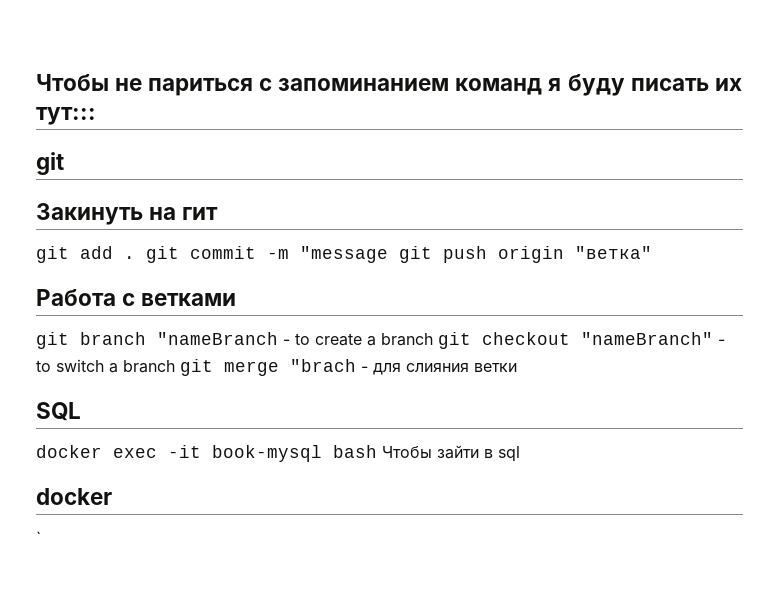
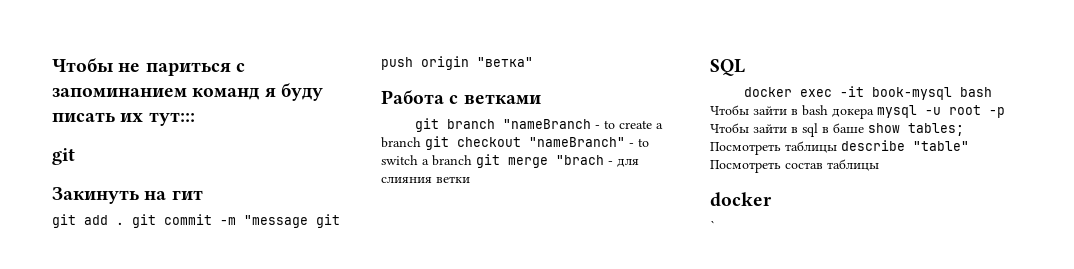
[498,446,520,462] sql -> [802,105,1005,119] [710,123,964,137] [710,140,969,155] [710,159,879,173] bash докера mysql -u root -p Чтобы зайти в sql в баше show tables; Посмотреть таблицы describe "table" Посмотреть состав таблицы

